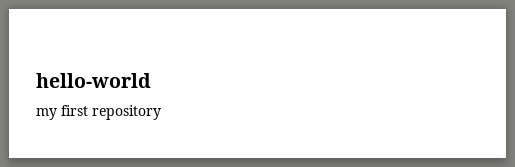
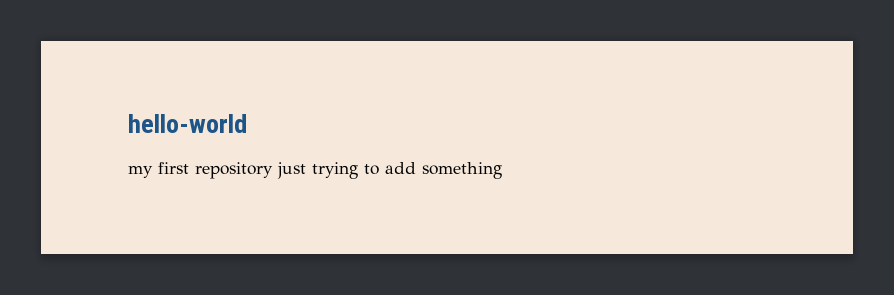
(161, 112) none -> [277,162,502,179] just trying to add something

